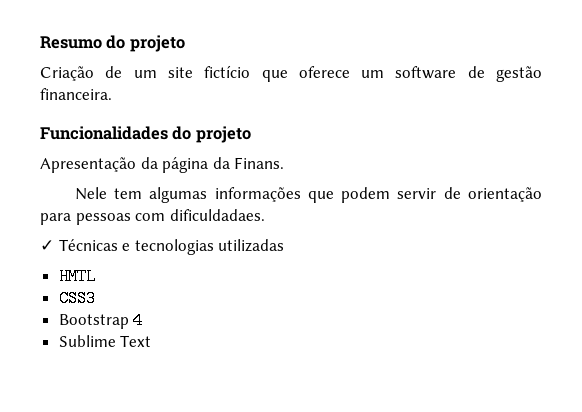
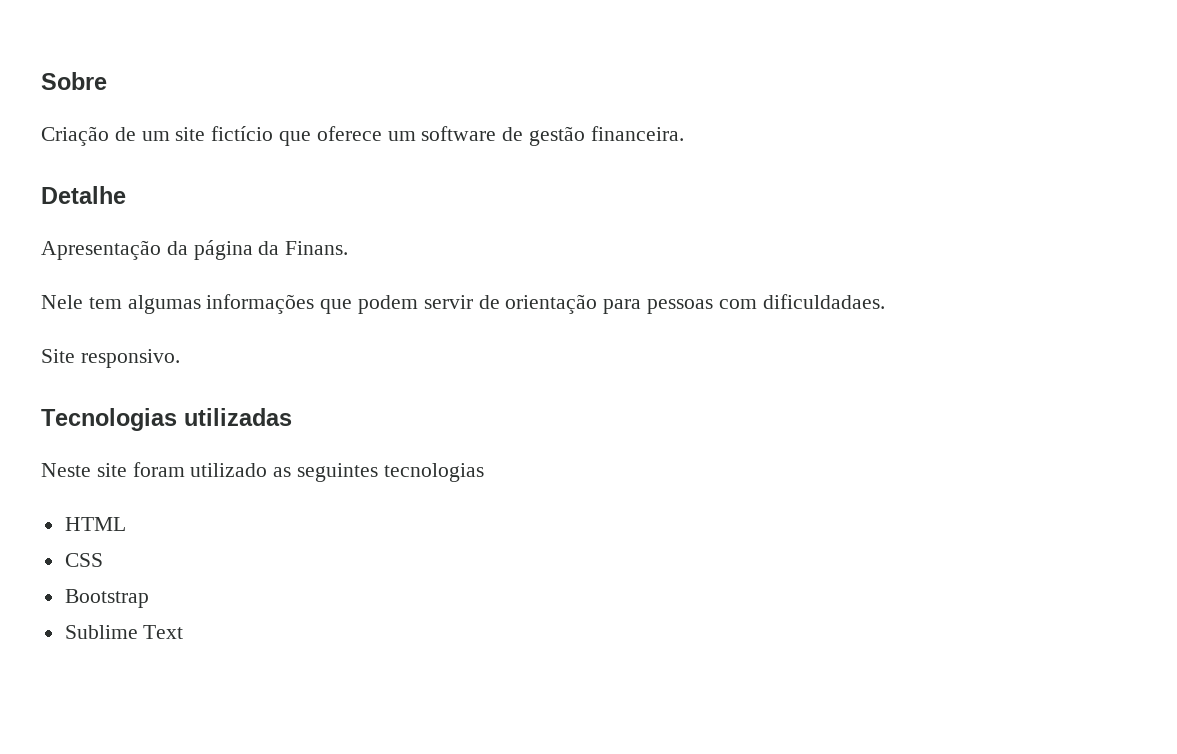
[40,35,185,52] Resumo do projeto -> [41,72,107,90] Sobre
[40,126,251,143] Funcionalidades do projeto -> [41,186,126,204] Detalhe
[40,239,285,255] [58,268,96,285] [58,290,96,307] ✓ Técnicas e tecnologias utilizadas // HMTL // CSS3 -> [41,349,180,368] [41,408,292,431] [41,462,484,482] [64,517,126,531] [64,553,103,567] Site responsivo. // Tecnologias utilizadas // Neste site foram utilizado as seguintes tecnologias // HTML // CSS
[133,312,144,329] 4 -> (149, 598) none

